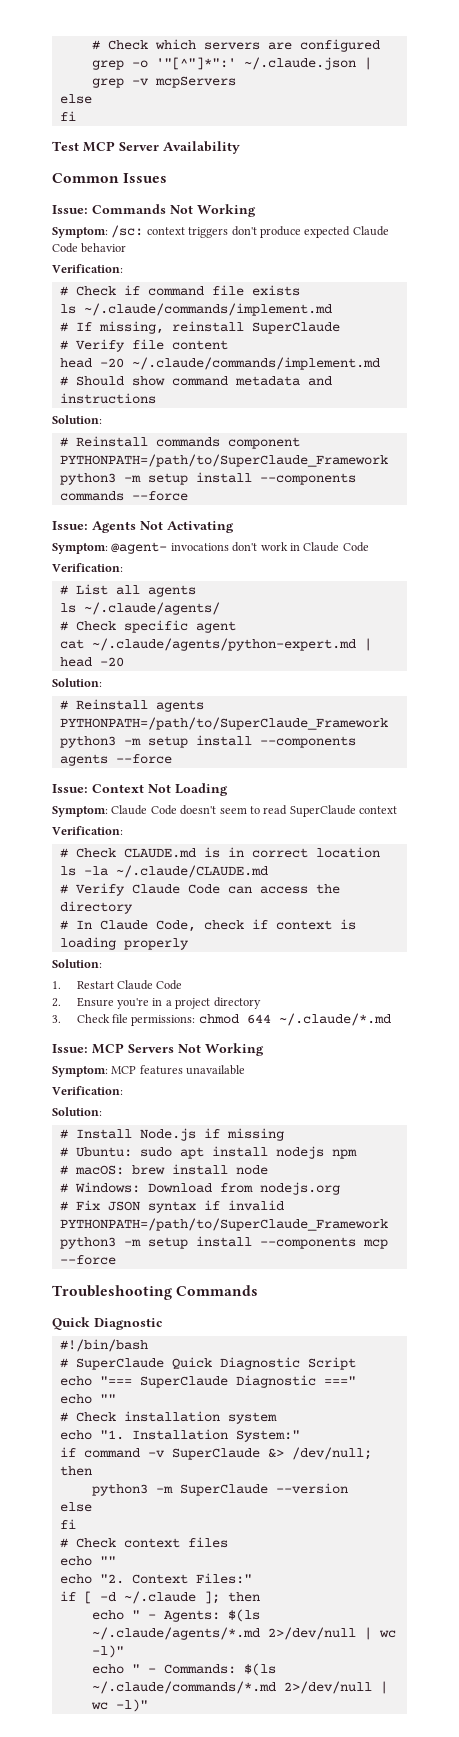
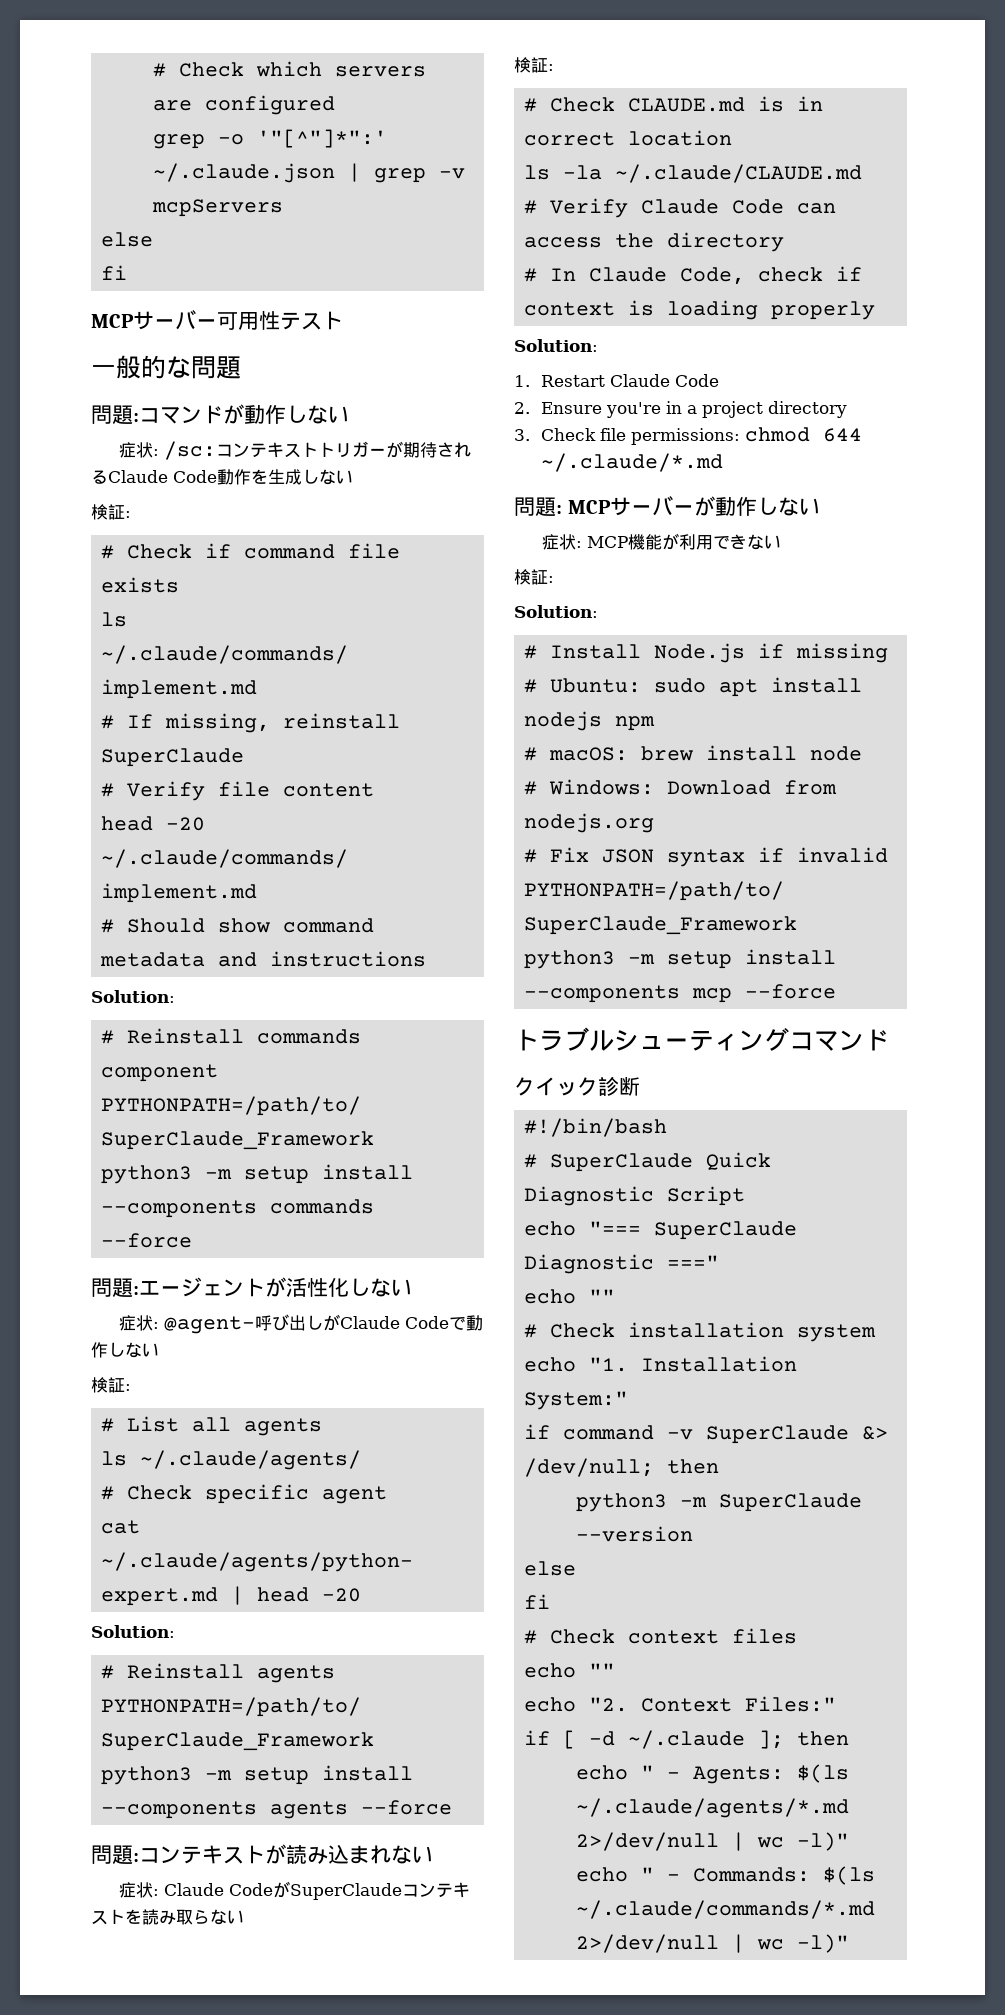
[52,141,240,154] [52,173,168,183] [52,204,256,217] [52,225,389,238] [52,243,127,253] [52,264,123,273] Test MCP Server Availability // Common Issues // Issue: Commands Not Working // Symptom: /sc: context triggers don't produce expected Claude Code behavior // Verification: -> [91,310,343,330] [91,355,241,379] [91,404,349,425] [119,441,472,460] [91,469,353,485] [91,504,131,520] MCPサーバー可用性テスト // 一般的な問題 // 問題:コマンドが動作しない // 症状: /sc:コンテキストトリガーが期待されるClaude Code動作を生成しない // 検証:
[52,521,234,533] [52,542,369,554] [52,563,123,572] Issue: Agents Not Activating // Symptom: @agent- invocations don't work in Claude Code // Verification: -> [91,1277,412,1298] [119,1314,484,1334] [91,1342,159,1358] [91,1377,131,1393] 問題:エージェントが活性化しない // 症状: @agent-呼び出しがClaude Codeで動作しない // 検証:
[52,783,228,796] [52,805,397,817] [52,826,123,835] Issue: Context Not Loading // Symptom: Claude Code doesn't seem to read SuperClaude context // Verification: -> [91,1844,433,1865] [119,1881,471,1900] [91,1909,244,1925] [514,57,554,73] 問題:コンテキストが読み込まれない // 症状: Claude CodeがSuperClaudeコンテキストを読み取らない // 検証:
[52,1043,264,1056] [52,1065,246,1077] [52,1086,123,1095] Issue: MCP Servers Not Working // Symptom: MCP features unavailable // Verification: -> [514,496,820,517] [542,533,782,550] [514,569,554,585] 問題: MCPサーバーが動作しない // 症状: MCP機能が利用できない // 検証:
[52,1285,259,1300] [52,1317,162,1330] Troubleshooting Commands // Quick Diagnostic -> [514,1027,889,1051] [514,1076,640,1096] トラブルシューティングコマンド // クイック診断

